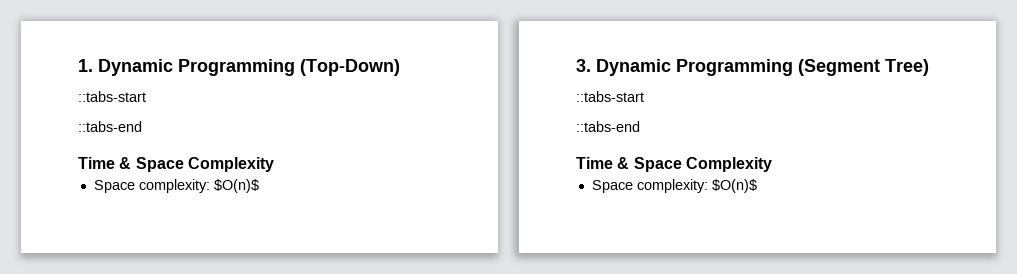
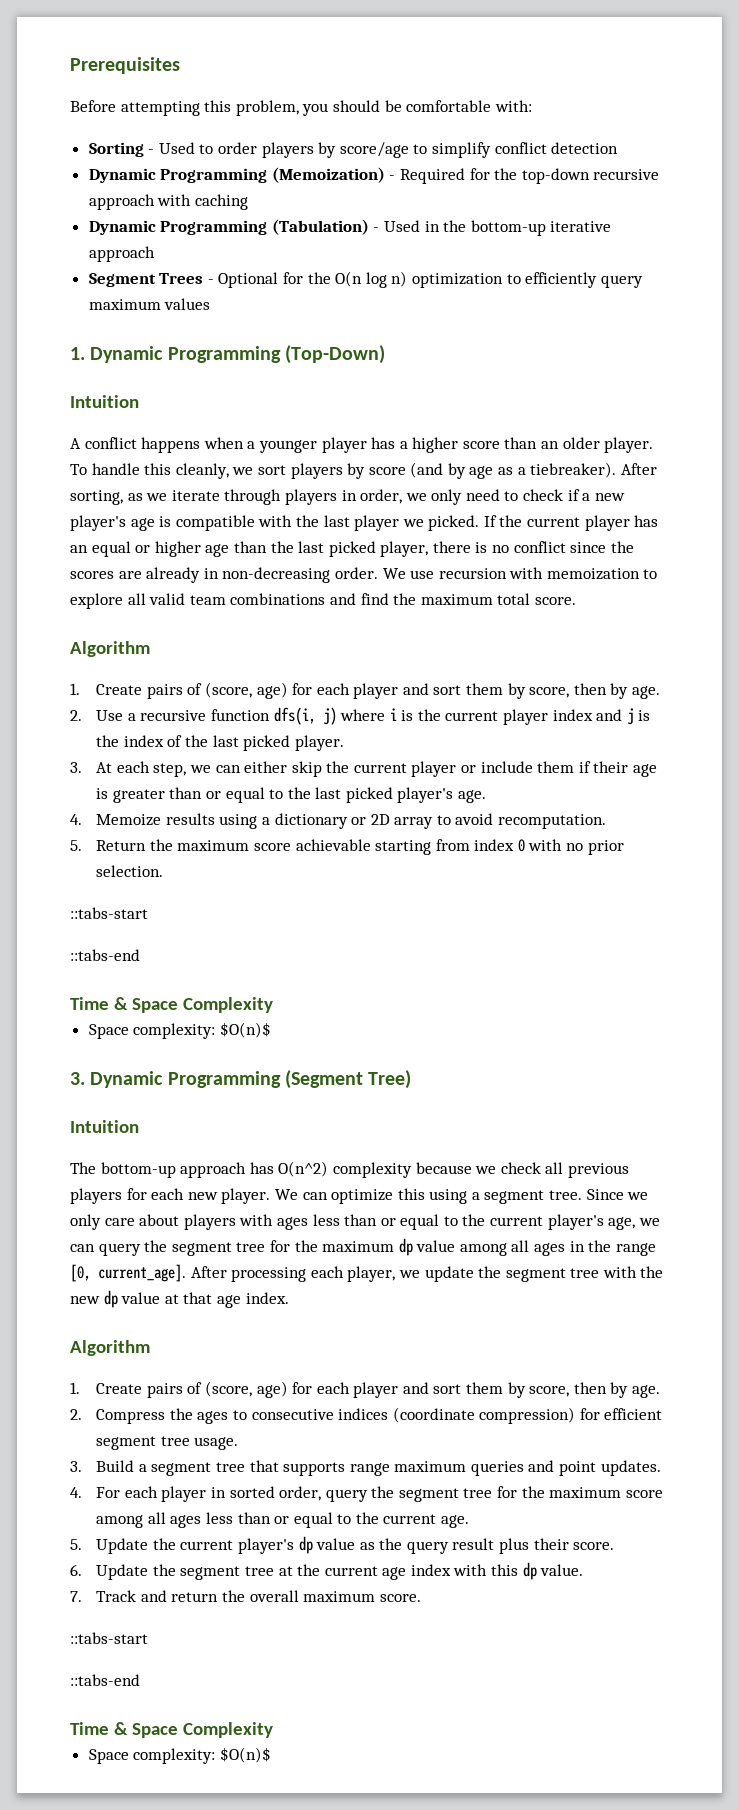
[78,59,400,76] 1. Dynamic Programming (Top-Down) -> [70,57,180,74] [70,100,532,116] [88,142,619,158] [88,167,660,184] [88,194,248,210] [88,219,612,236] [88,246,155,262] [88,271,643,288] [88,298,211,310] [70,345,385,364] [70,395,139,408] [70,437,654,453] [70,462,657,479] [70,489,625,505] [70,515,659,531] [70,541,634,557] [70,567,658,583] [70,593,576,609] [70,641,150,657] [70,682,661,699] [70,707,651,725] [96,735,344,751] [70,761,658,777] [96,787,487,803] [70,813,607,829] [70,839,624,855] [96,865,164,877] Prerequisites // Before attempting this problem, you should be comfortable with: // Sorting - Used to order players by score/age to simplify conflict detection // Dynamic Programming (Memoization) - Required for the top-down recursive approach with caching // Dynamic Programming (Tabulation) - Used in the bottom-up iterative approach // Segment Trees - Optional for the O(n log n) optimization to efficiently query maximum values // 1. Dynamic Programming (Top-Down) // Intuition // A conflict happens when a younger player has a higher score than an older player. To handle this cleanly, we sort players by score (and by age as a tiebreaker). After sorting, as we iterate through players in order, we only need to check if a new player's age is compatible with the last player we picked. If the current player has an equal or higher age than the last picked player, there is no conflict since the scores are already in non-decreasing order. We use recursion with memoization to explore all valid team combinations and find the maximum total score. // Algorithm // 1. Create pairs of (score, age) for each player and sort them by score, then by age. // 2. Use a recursive function dfs(i, j) where i is the current player index and j is the index of the last picked player. // 3. At each step, we can either skip the current player or include them if their age is greater than or equal to the last picked player's age. // 4. Memoize results using a dictionary or 2D array to avoid recomputation. // 5. Return the maximum score achievable starting from index 0 with no prior selection.
(929, 67) none -> [70,1120,139,1133] [70,1161,629,1178] [70,1188,649,1204] [70,1214,660,1230] [70,1238,656,1256] [70,1264,664,1282] [70,1290,289,1308] [70,1340,150,1356] [70,1381,661,1398] [70,1407,663,1424] [96,1436,239,1450] [70,1460,661,1476] [70,1486,663,1502] [96,1512,470,1528] [70,1536,615,1554] [70,1562,584,1580] [70,1590,421,1602] // Intuition // The bottom-up approach has O(n^2) complexity because we check all previous players for each new player. We can optimize this using a segment tree. Since we only care about players with ages less than or equal to the current player's age, we can query the segment tree for the maximum dp value among all ages in the range [0, current_age]. After processing each player, we update the segment tree with the new dp value at that age index. // Algorithm // 1. Create pairs of (score, age) for each player and sort them by score, then by age. // 2. Compress the ages to consecutive indices (coordinate compression) for efficient segment tree usage. // 3. Build a segment tree that supports range maximum queries and point updates. // 4. For each player in sorted order, query the segment tree for the maximum score among all ages less than or equal to the current age. // 5. Update the current player's dp value as the query result plus their score. // 6. Update the segment tree at the current age index with this dp value. // 7. Track and return the overall maximum score.

